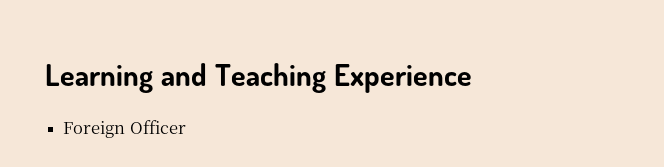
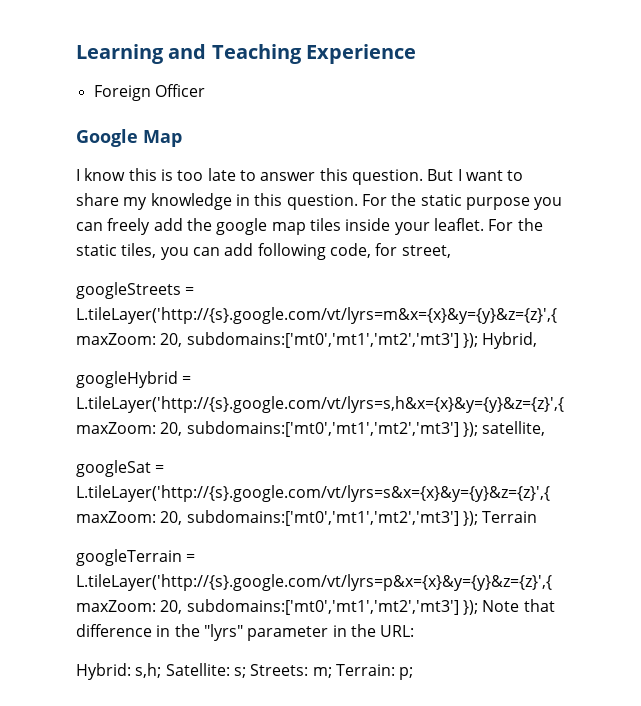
(186, 127) none -> [76,129,182,147] [76,168,524,185] [76,193,563,210] [76,218,543,235] [76,243,451,260] [76,282,195,299] [76,307,557,324] [76,332,538,349] [76,371,192,388] [76,396,564,413] [76,421,546,437] [76,460,165,477] [76,485,550,502] [76,510,538,526] [76,549,196,566] [76,574,552,591] [76,599,555,615] [76,624,415,641] [76,663,414,680] // Google Map // I know this is too late to answer this question. But I want to share my knowledge in this question. For the static purpose you can freely add the google map tiles inside your leaflet. For the static tiles, you can add following code, for street, // googleStreets = L.tileLayer('http://{s}.google.com/vt/lyrs=m&x={x}&y={y}&z={z}',{ maxZoom: 20, subdomains:['mt0','mt1','mt2','mt3'] }); Hybrid, // googleHybrid = L.tileLayer('http://{s}.google.com/vt/lyrs=s,h&x={x}&y={y}&z={z}',{ maxZoom: 20, subdomains:['mt0','mt1','mt2','mt3'] }); satellite, // googleSat = L.tileLayer('http://{s}.google.com/vt/lyrs=s&x={x}&y={y}&z={z}',{ maxZoom: 20, subdomains:['mt0','mt1','mt2','mt3'] }); Terrain // googleTerrain = L.tileLayer('http://{s}.google.com/vt/lyrs=p&x={x}&y={y}&z={z}',{ maxZoom: 20, subdomains:['mt0','mt1','mt2','mt3'] }); Note that difference in the "lyrs" parameter in the URL: // Hybrid: s,h; Satellite: s; Streets: m; Terrain: p;

